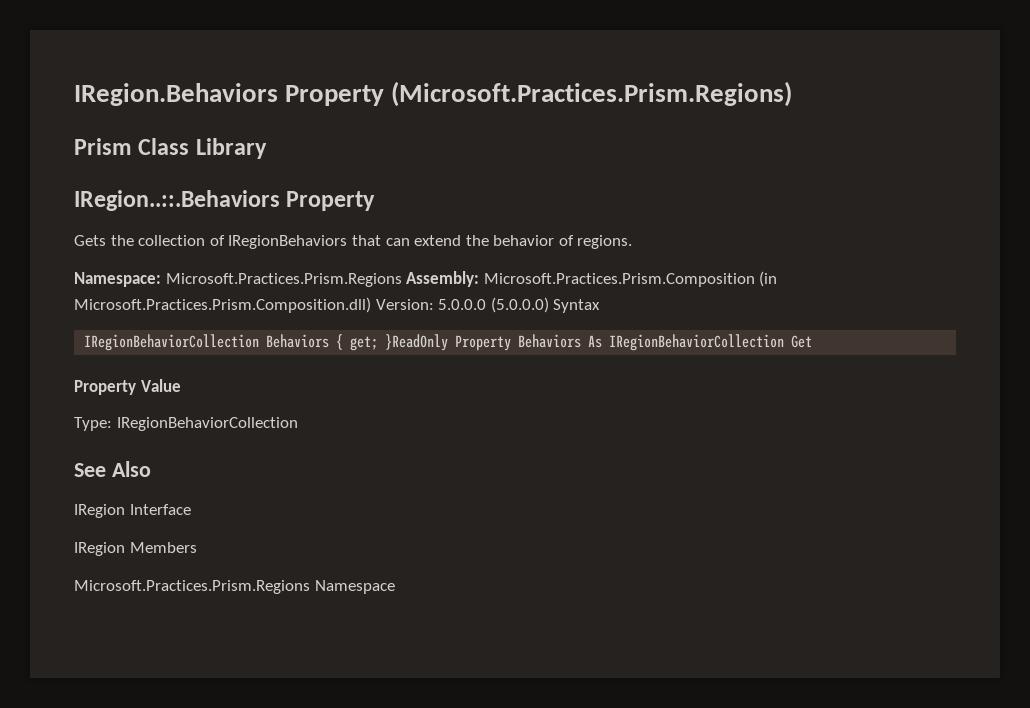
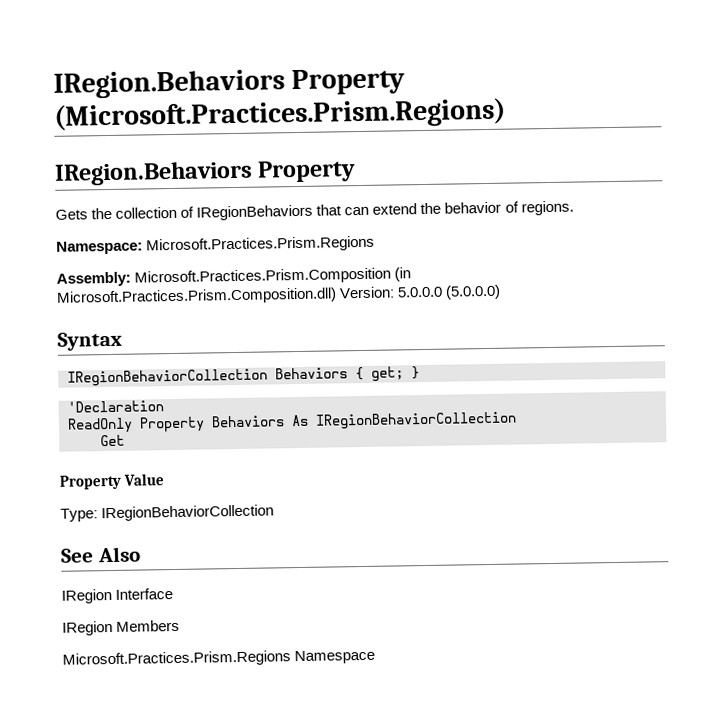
[74,138,267,159] [74,190,280,211] Prism Class Library // IRegion..::.Behaviors -> [54,160,253,186] IRegion.Behaviors
(402, 280) none -> (376, 244) //
(549, 305) none -> (502, 292) //
[385,334,449,351] }ReadOnly -> [411,366,420,380] [67,400,164,413] [67,417,133,434] } // 'Declaration // ReadOnly
(785, 342) none -> (517, 420) //

